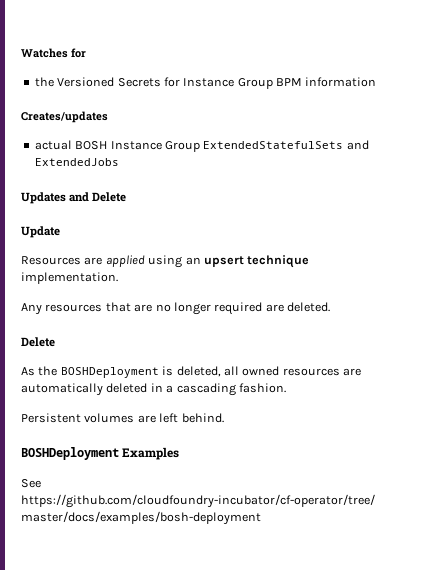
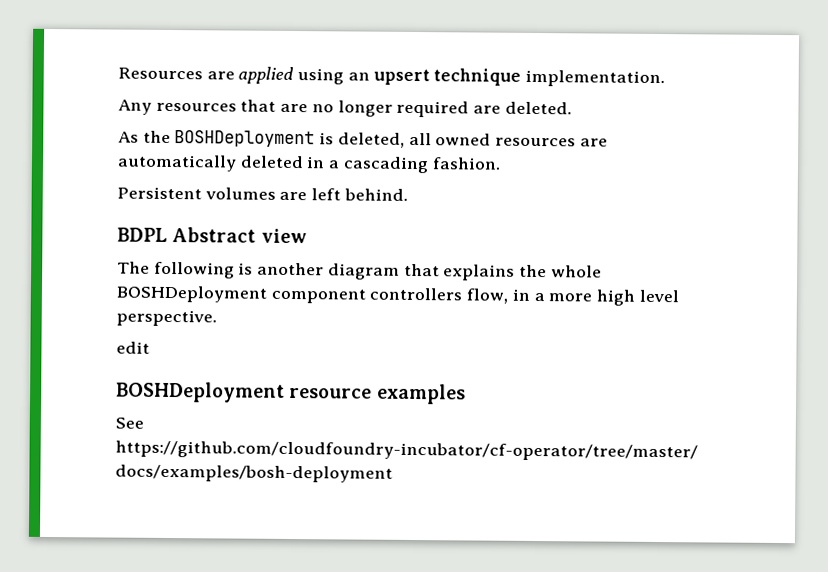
[21,48,86,58] [34,77,377,89] [21,111,108,123] [34,140,369,152] [34,158,119,166] [21,192,127,204] [21,226,60,238] Watches for // the Versioned Secrets for Instance Group BPM information // Creates/updates // actual BOSH Instance Group ExtendedStatefulSets and ExtendedJobs // Updates and Delete // Update // -> (118, 73) none
[21,337,55,347] // Delete -> (572, 108) none
[21,447,180,460] BOSHDeployment Examples -> [117,227,307,244] [117,261,602,281] [116,285,679,306] [116,309,217,327] [116,341,150,354] [116,381,466,405] BDPL Abstract view // The following is another diagram that explains the whole BOSHDeployment component controllers flow, in a more high level perspective. // edit // BOSHDeployment resource examples

